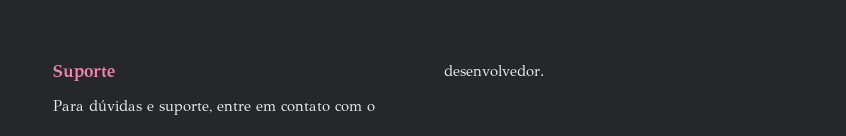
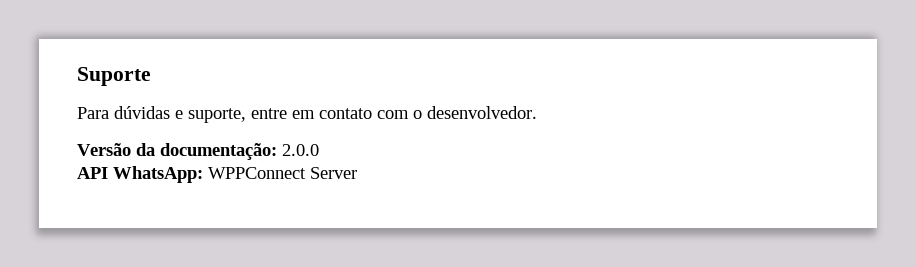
(544, 71) none -> [77,143,319,160] [77,166,357,183] // Versão da documentação: 2.0.0 // API WhatsApp: WPPConnect Server

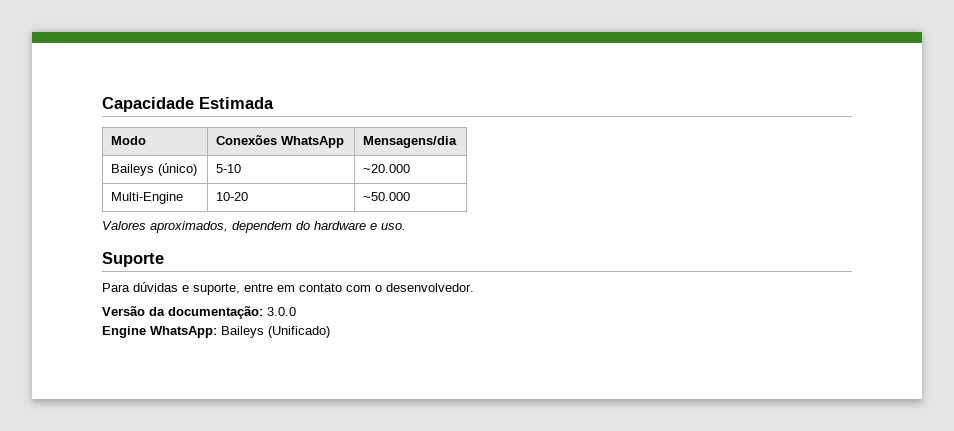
(77, 76) none -> [102,97,274,112] [110,136,146,145] [215,135,344,148] [362,136,457,148] [110,163,197,176] [215,164,241,173] [362,164,410,173] [110,192,183,204] [215,192,248,201] [362,192,410,201] [102,221,406,233] Capacidade Estimada // Modo | Conexões WhatsApp | Mensagens/dia // Baileys (único) | 5-10 | ~20.000 // Multi-Engine | 10-20 | ~50.000 // Valores aproximados, dependem do hardware e uso. //
[282,144,319,156] [77,166,357,183] 2.0.0 // API WhatsApp: WPPConnect Server -> [267,307,296,316] [102,326,330,338] 3.0.0 // Engine WhatsApp: Baileys (Unificado)

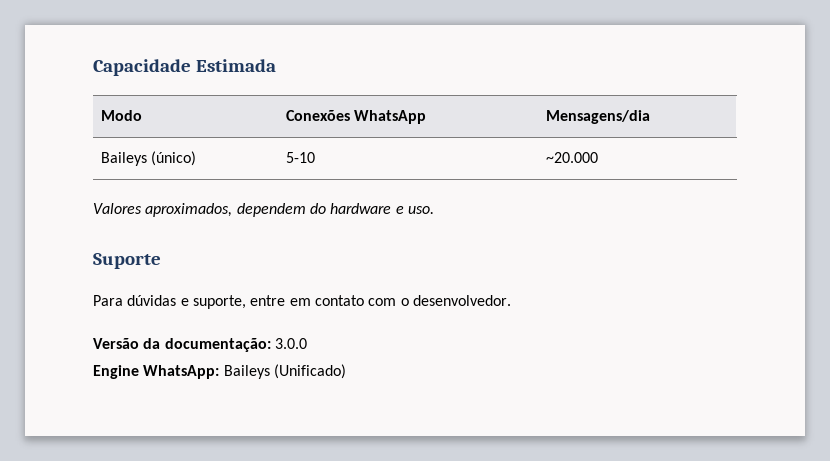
[110,192,183,204] [215,192,248,201] [362,192,410,201] // Multi-Engine | 10-20 | ~50.000 -> (598, 157) none

